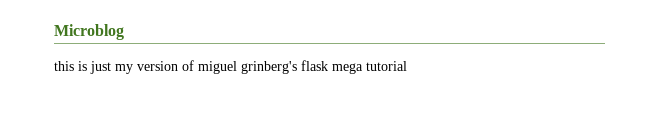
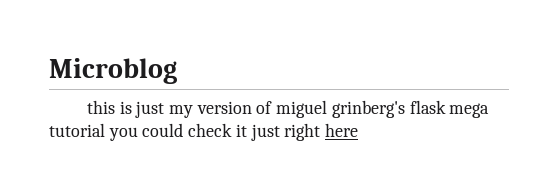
(407, 66) none -> [108,123,359,141] you could check it just right here

